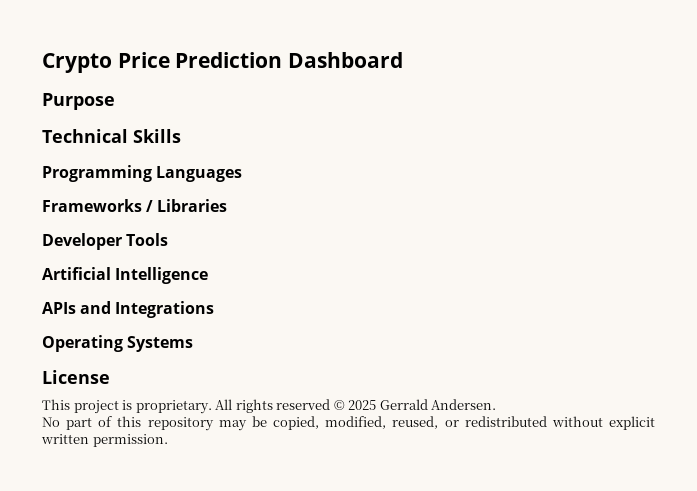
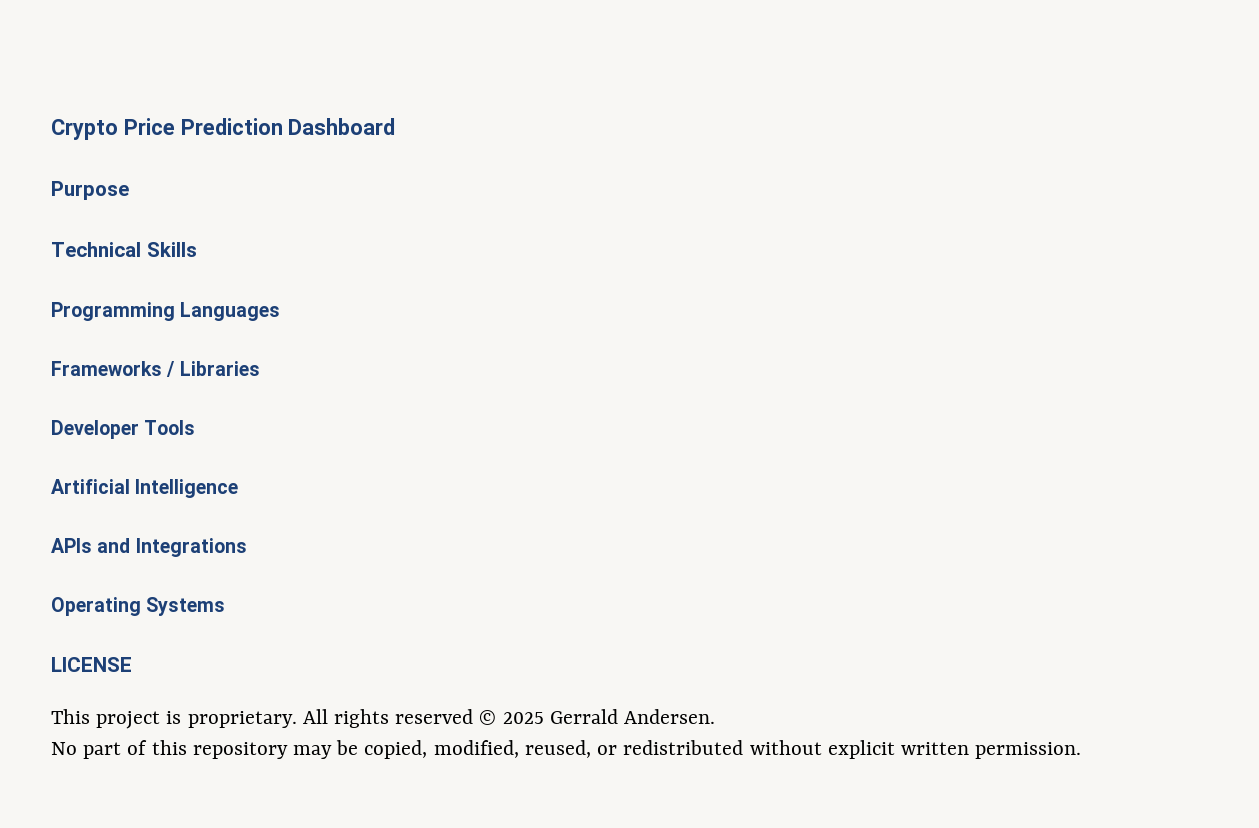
[42,370,110,384] License -> [51,657,132,672] LICENSE

